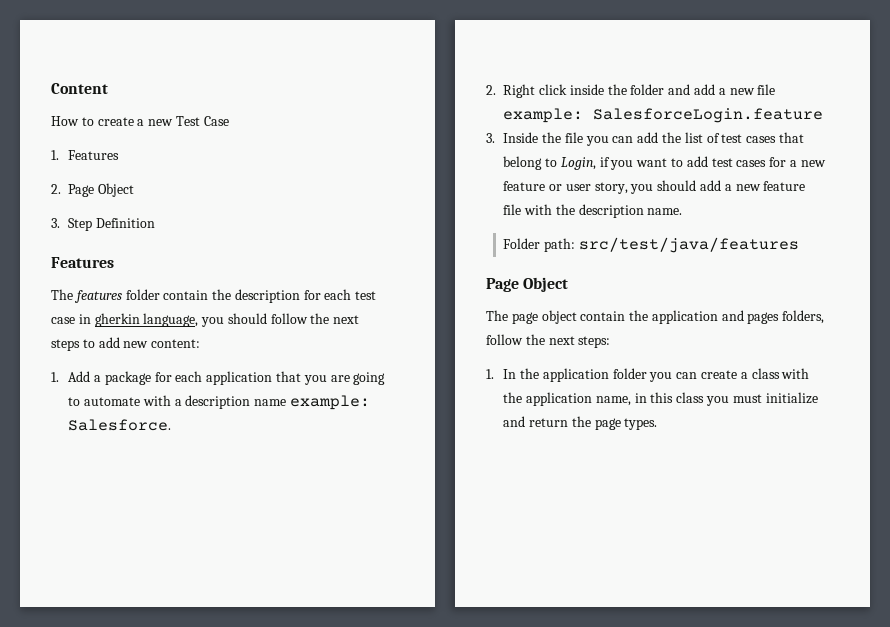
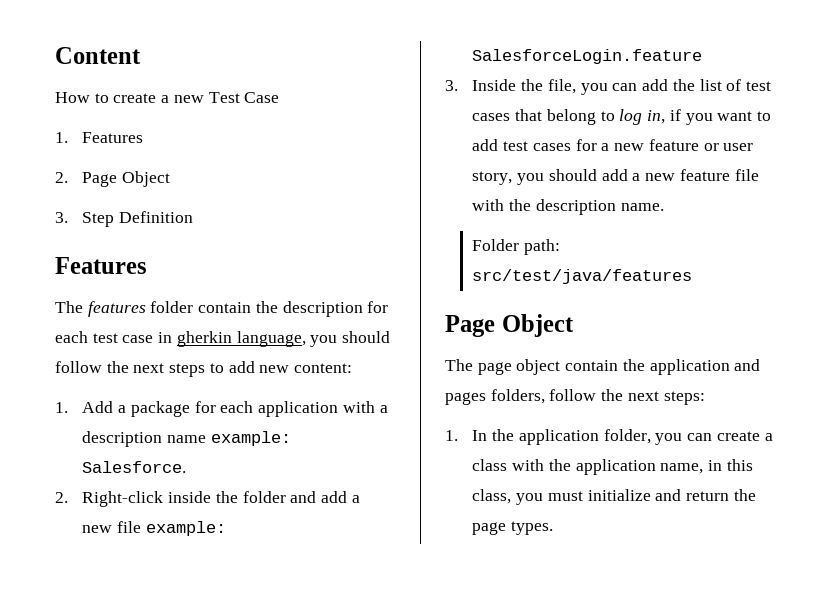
[275,371,386,385] [68,397,141,406] that you are going to automate -> (339, 409) none
[503,84,568,98] Right click -> [82,491,164,507] Right-click
[564,132,583,143] file -> [547,79,576,94] file,
[560,157,596,170] Login, -> [619,109,666,125] log in,
[612,368,647,379] folder -> [603,429,651,444] folder,
[676,392,705,403] class -> [472,489,512,504] class,

